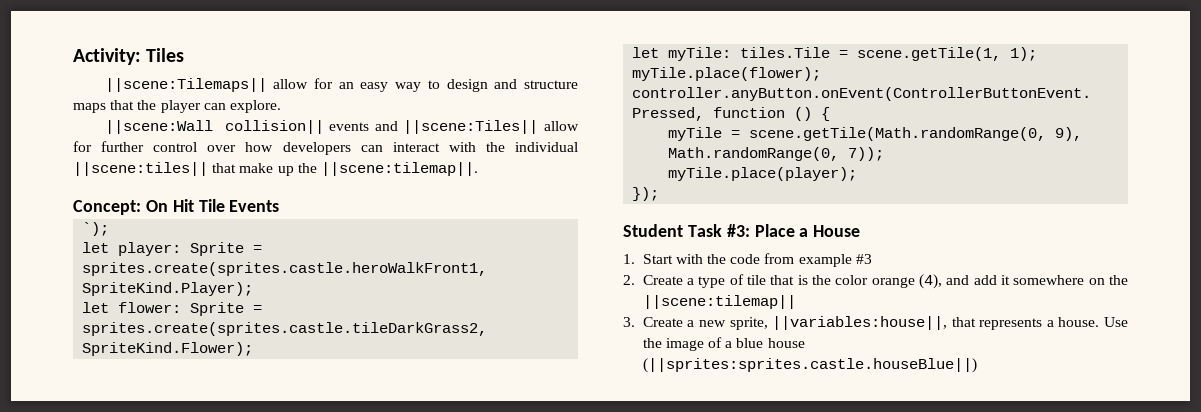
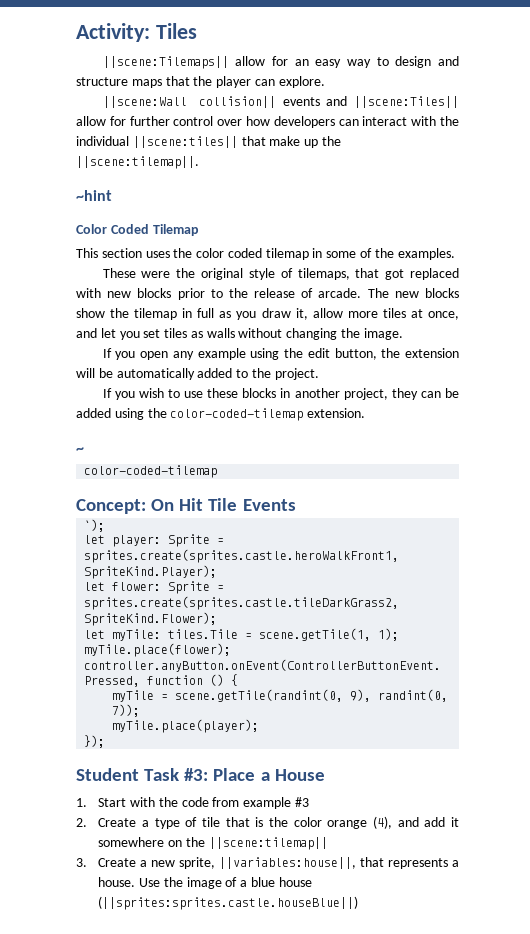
(478, 169) none -> [76,190,112,201] [76,224,199,236] [76,248,455,260] [102,268,459,280] [76,288,460,300] [76,308,459,320] [76,328,403,340] [102,348,459,360] [76,368,319,380] [102,388,459,400] [76,408,366,421] [76,447,84,453] [84,465,218,478] // ~hint // Color Coded Tilemap // This section uses the color coded tilemap in some of the examples. // These were the original style of tilemaps, that got replaced with new blocks prior to the release of arcade. The new blocks show the tilemap in full as you draw it, allow more tiles at once, and let you set tiles as walls without changing the image. // If you open any example using the edit button, the extension will be automatically added to the project. // If you wish to use these blocks in another project, they can be added using the color-coded-tilemap extension. // ~ // color-coded-tilemap
[749,127,1083,141] [668,147,840,161] scene.getTile(Math.randomRange(0, 9), Math.randomRange(0, -> [175,689,449,702] scene.getTile(randint(0, 9), randint(0,

